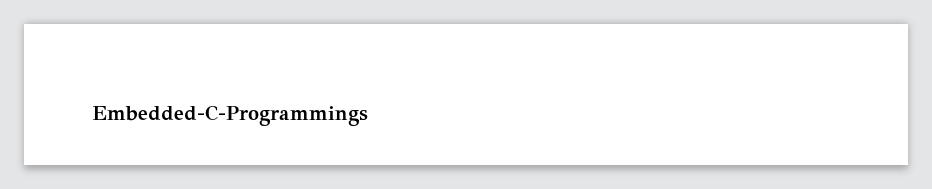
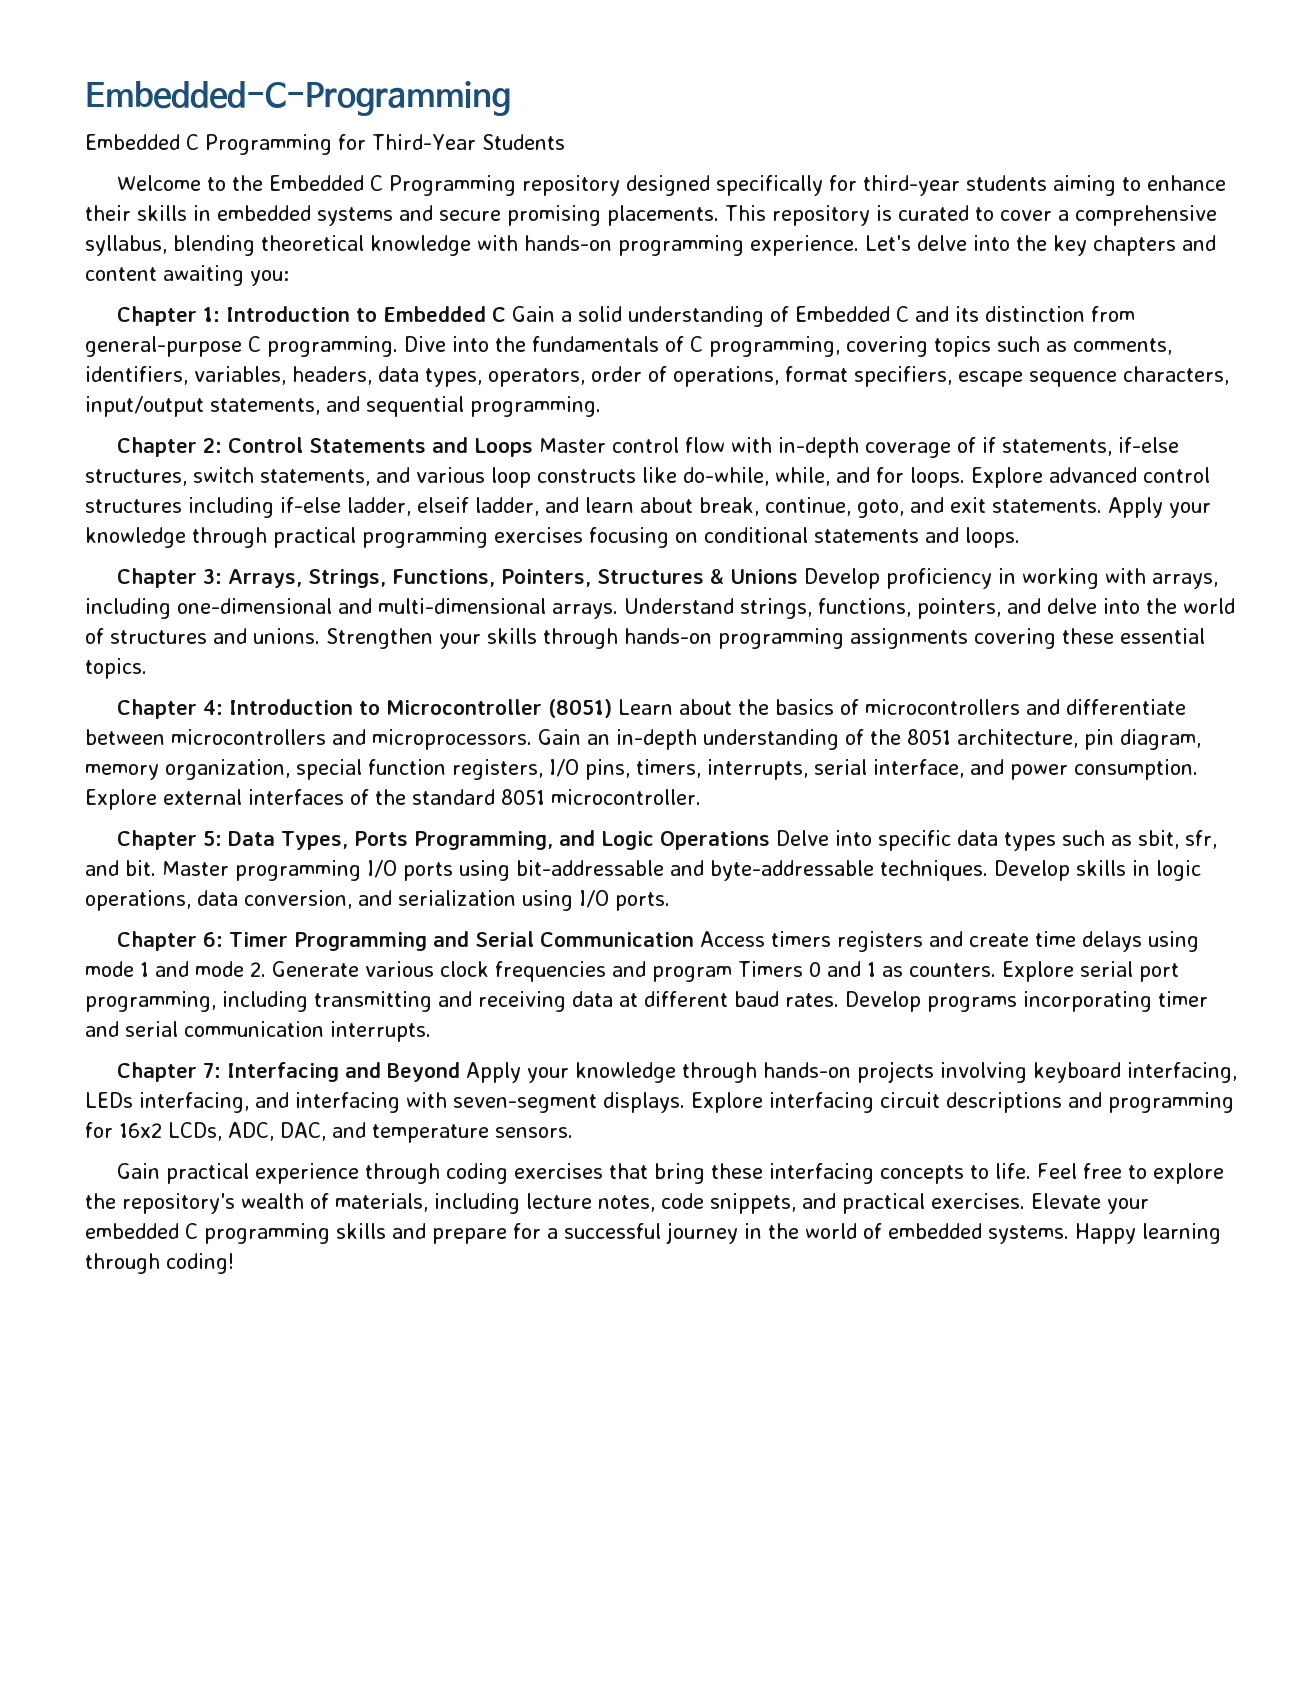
[92,105,368,126] Embedded-C-Programmings -> [85,81,511,116] [85,134,565,155] [117,175,1227,196] [85,205,1217,226] [85,235,1216,256] [85,265,289,286] [117,306,1136,327] [85,336,1172,357] [85,366,1229,387] [85,396,601,417] [117,437,1180,458] [85,467,1210,488] [85,497,1211,518] [85,527,1020,548] [117,568,1219,589] [85,598,1235,619] [85,628,1205,649] [85,658,147,679] [117,699,1187,719] [85,729,1201,750] [85,759,1198,780] [85,789,701,810] [117,830,1218,851] [85,860,1201,881] [85,890,670,911] [117,931,1200,952] [85,961,1179,982] [85,991,1208,1012] [85,1021,431,1042] [117,1061,1238,1083] [85,1092,1234,1113] [85,1122,573,1143] [117,1163,1225,1184] [85,1193,1149,1214] [85,1222,1221,1244] [85,1253,234,1274] Embedded-C-Programming // Embedded C Programming for Third-Year Students // Welcome to the Embedded C Programming repository designed specifically for third-year students aiming to enhance their skills in embedded systems and secure promising placements. This repository is curated to cover a comprehensive syllabus, blending theoretical knowledge with hands-on programming experience. Let's delve into the key chapters and content awaiting you: // Chapter 1: Introduction to Embedded C Gain a solid understanding of Embedded C and its distinction from general-purpose C programming. Dive into the fundamentals of C programming, covering topics such as comments, identifiers, variables, headers, data types, operators, order of operations, format specifiers, escape sequence characters, input/output statements, and sequential programming. // Chapter 2: Control Statements and Loops Master control flow with in-depth coverage of if statements, if-else structures, switch statements, and various loop constructs like do-while, while, and for loops. Explore advanced control structures including if-else ladder, elseif ladder, and learn about break, continue, goto, and exit statements. Apply your knowledge through practical programming exercises focusing on conditional statements and loops. // Chapter 3: Arrays, Strings, Functions, Pointers, Structures & Unions Develop proficiency in working with arrays, including one-dimensional and multi-dimensional arrays. Understand strings, functions, pointers, and delve into the world of structures and unions. Strengthen your skills through hands-on programming assignments covering these essential topics. // Chapter 4: Introduction to Microcontroller (8051) Learn about the basics of microcontrollers and differentiate between microcontrollers and microprocessors. Gain an in-depth understanding of the 8051 architecture, pin diagram, memory organization, special function registers, I/O pins, timers, interrupts, serial interface, and power consumption. Explore external interfaces of the standard 8051 microcontroller. // Chapter 5: Data Types, Ports Programming, and Logic Operations Delve into specific data types such as sbit, sfr, and bit. Master programming I/O ports using bit-addressable and byte-addressable techniques. Develop skills in logic operations, data conversion, and serialization using I/O ports. // Chapter 6: Timer Programming and Serial Communication Access timers registers and create time delays using mode 1 and mode 2. Generate various clock frequencies and program Timers 0 and 1 as counters. Explore serial port programming, including transmitting and receiving data at different baud rates. Develop programs incorporating timer and serial communication interrupts. // Chapter 7: Interfacing and Beyond Apply your knowledge through hands-on projects involving keyboard interfacing, LEDs interfacing, and interfacing with seven-segment displays. Explore interfacing circuit descriptions and programming for 16x2 LCDs, ADC, DAC, and temperature sensors. // Gain practical experience through coding exercises that bring these interfacing concepts to life. Feel free to explore the repository's wealth of materials, including lecture notes, code snippets, and practical exercises. Elevate your embedded C programming skills and prepare for a successful journey in the world of embedded systems. Happy learning through coding!

